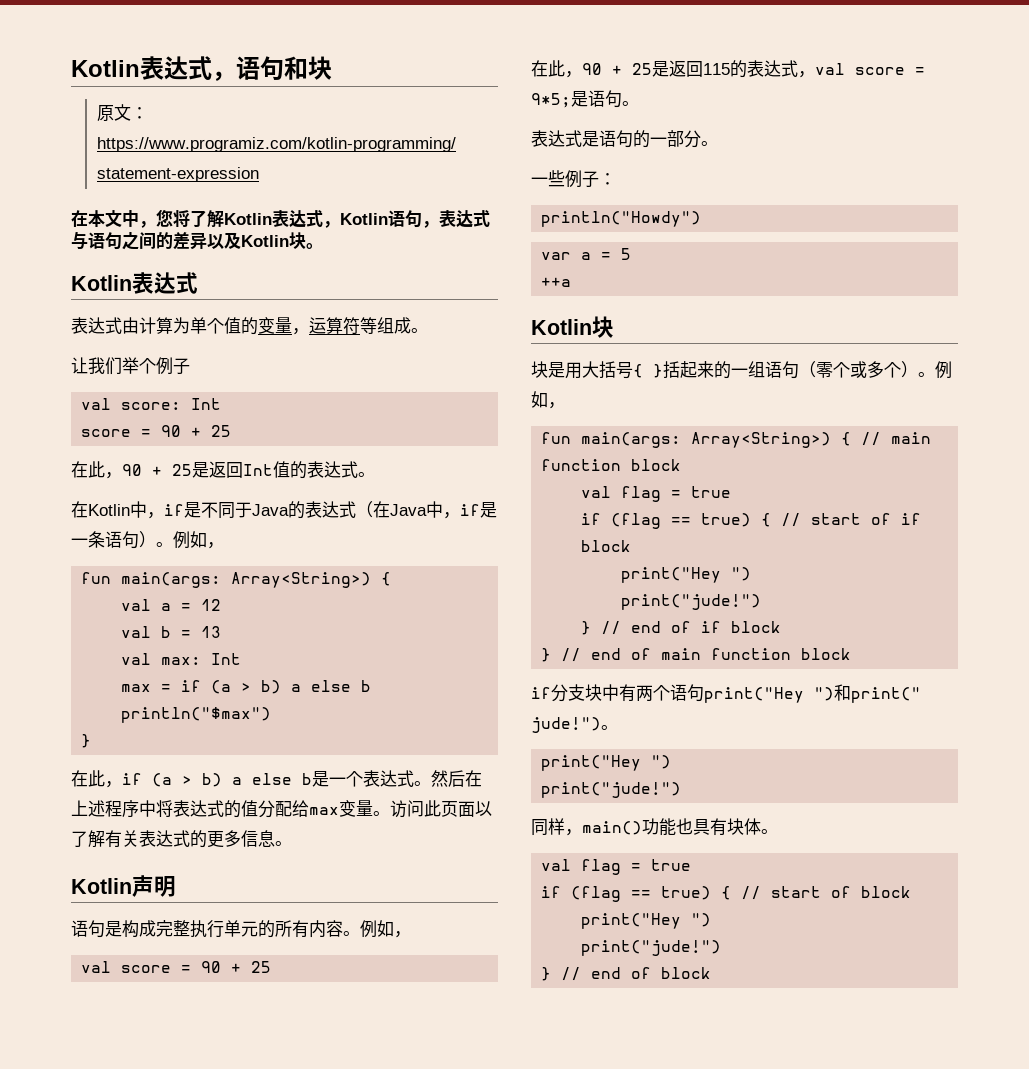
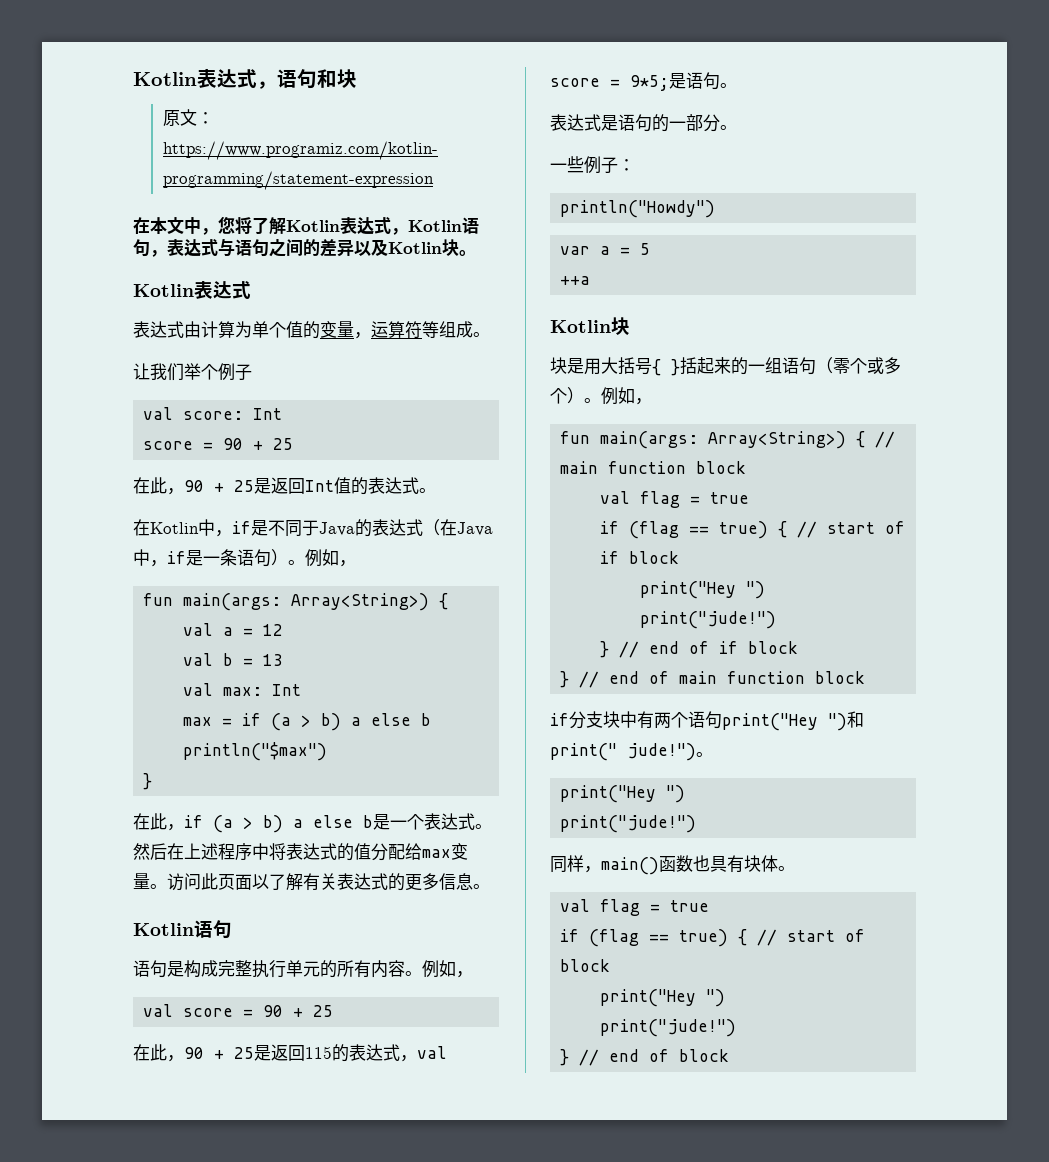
[132,875,176,897] 声明 -> [194,920,232,939] 语句
[642,818,676,836] 功能 -> [659,855,693,872] 函数

